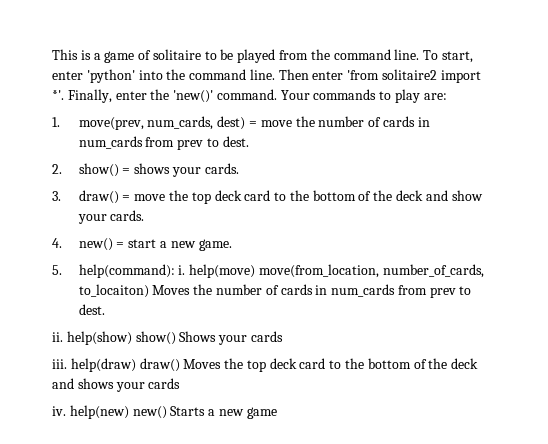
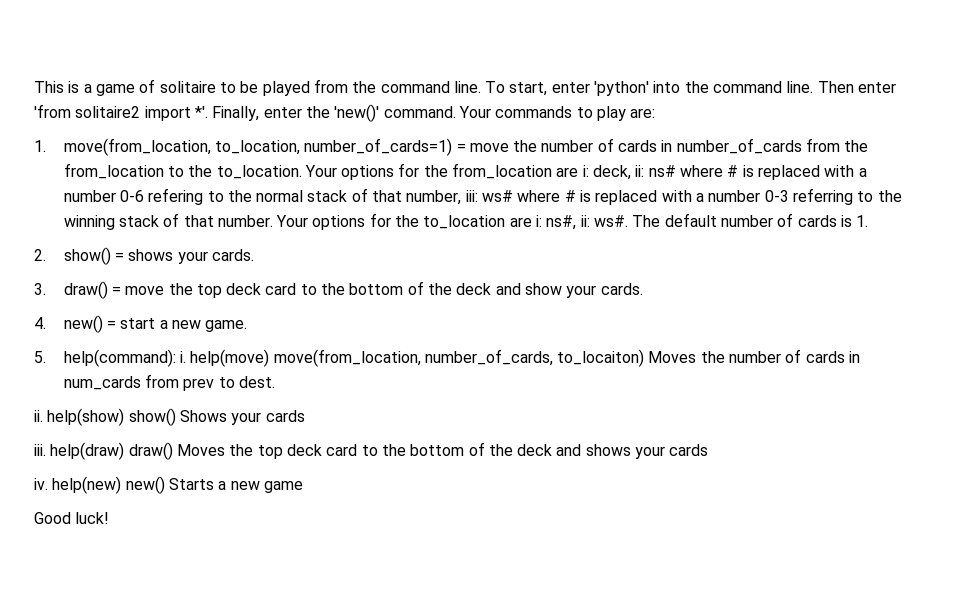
[78,116,246,130] move(prev, num_cards, dest) -> [63,138,453,156] move(from_location, to_location, number_of_cards=1)
[78,136,249,150] num_cards from prev to dest. -> [676,138,869,154] [63,163,867,180] [63,188,902,205] [63,213,869,230] number_of_cards from the from_location to the to_location. Your options for the from_location are i: deck, ii: ns# where # is replaced with a number 0-6 refering to the normal stack of that number, iii: ws# where # is replaced with a number 0-3 referring to the winning stack of that number. Your options for the to_location are i: ns#, ii: ws#. The default number of cards is 1.
(277, 413) none -> [34,512,110,524] // Good luck!

